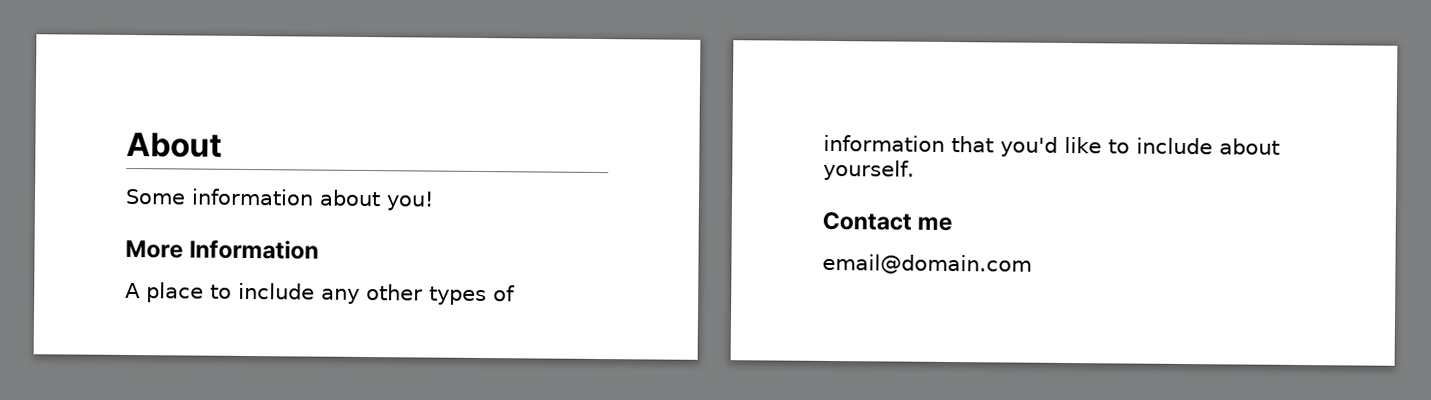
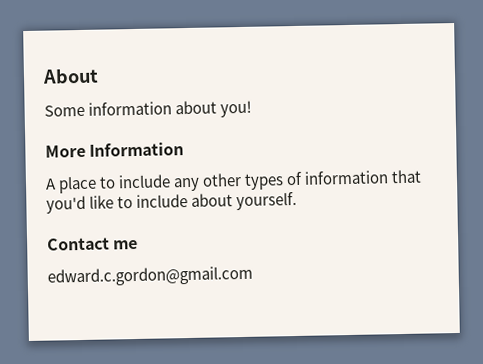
[822,253,1032,275] email@domain.com -> [47,265,253,287] edward.c.gordon@gmail.com

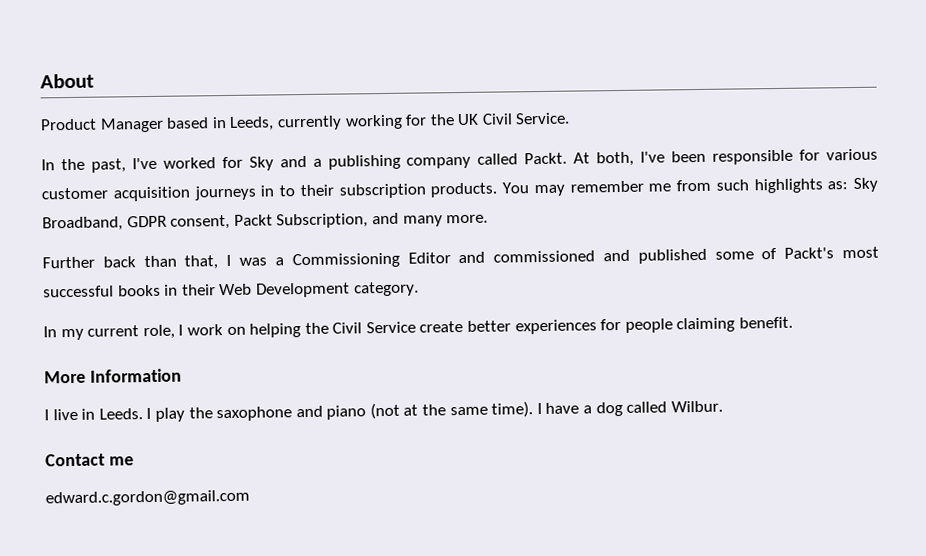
[44,100,253,118] [45,142,185,158] [45,169,423,194] [46,191,298,214] Some information about you! // More Information // A place to include any other types of information that you'd like to include about yourself. -> [40,112,571,133] [41,148,878,173] [41,177,878,202] [42,212,489,232] [42,246,879,270] [43,281,419,298] [43,316,794,341] [44,368,182,384] [44,400,723,422] Product Manager based in Leeds, currently working for the UK Civil Service. // In the past, I've worked for Sky and a publishing company called Packt. At both, I've been responsible for various customer acquisition journeys in to their subscription products. You may remember me from such highlights as: Sky Broadband, GDPR consent, Packt Subscription, and many more. // Further back than that, I was a Commissioning Editor and commissioned and published some of Packt's most successful books in their Web Development category. // In my current role, I work on helping the Civil Service create better experiences for people claiming benefit. // More Information // I live in Leeds. I play the saxophone and piano (not at the same time). I have a dog called Wilbur.

